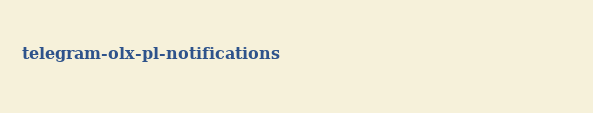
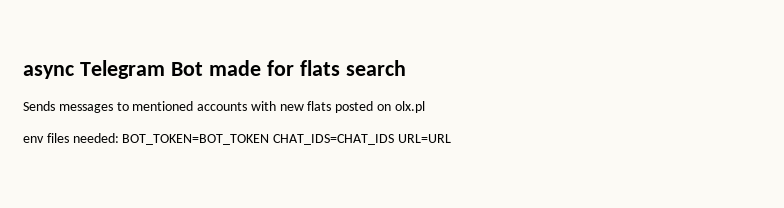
[22,47,280,62] telegram-olx-pl-notifications -> [23,60,406,79] [23,101,425,113] [23,133,451,145] async Telegram Bot made for flats search // Sends messages to mentioned accounts with new flats posted on olx.pl // env files needed: BOT_TOKEN=BOT_TOKEN CHAT_IDS=CHAT_IDS URL=URL

